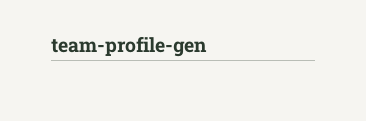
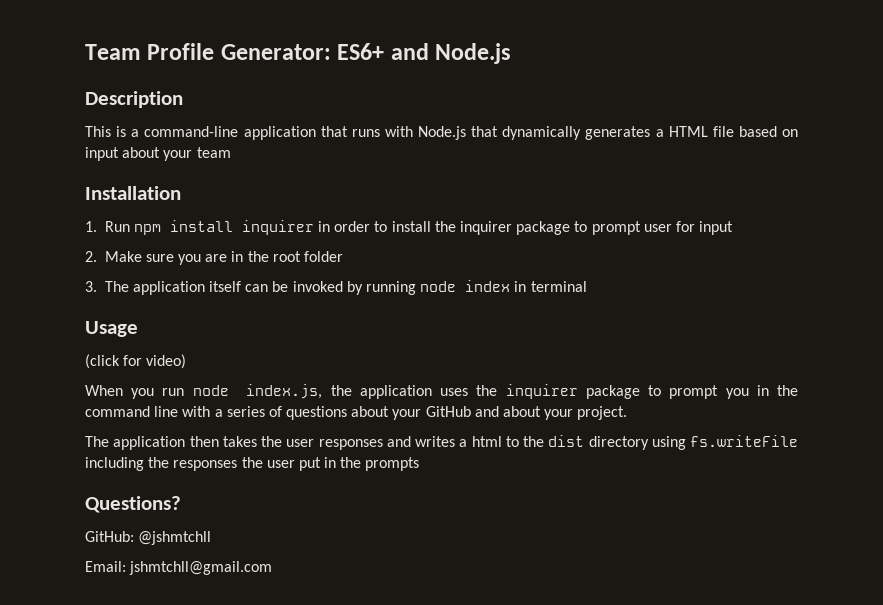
[51,36,207,57] team-profile-gen -> [85,43,512,64] [85,91,183,108] [85,126,798,140] [85,147,231,161] [85,186,181,200] [85,220,734,235] [85,251,344,265] [85,280,587,295] [85,321,138,337] [85,354,187,369] [85,384,798,399] [85,406,628,420] [85,435,798,450] [85,457,420,471] [85,496,181,513] [85,531,212,545] [85,561,273,575] Team Profile Generator: ES6+ and Node.js // Description // This is a command-line application that runs with Node.js that dynamically generates a HTML file based on input about your team // Installation // 1. Run npm install inquirer in order to install the inquirer package to prompt user for input // 2. Make sure you are in the root folder // 3. The application itself can be invoked by running node index in terminal // Usage // (click for video) // When you run node index.js, the application uses the inquirer package to prompt you in the command line with a series of questions about your GitHub and about your project. // The application then takes the user responses and writes a html to the dist directory using fs.writeFile including the responses the user put in the prompts // Questions? // GitHub: @jshmtchll // Email: jshmtchll@gmail.com

